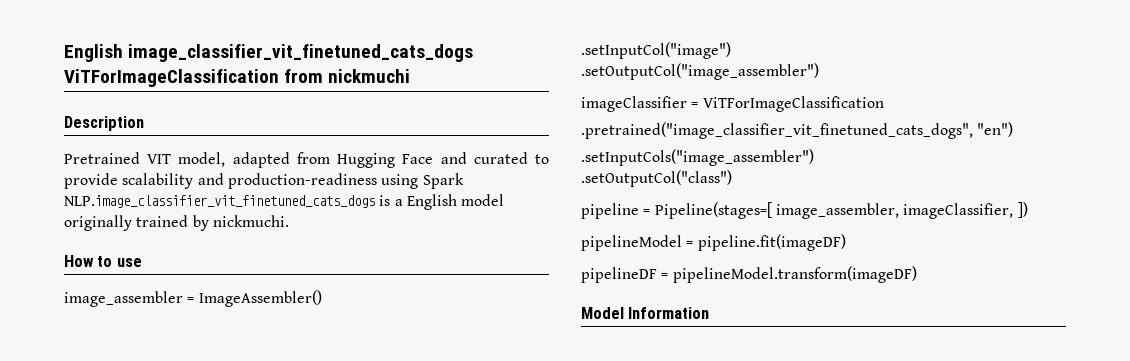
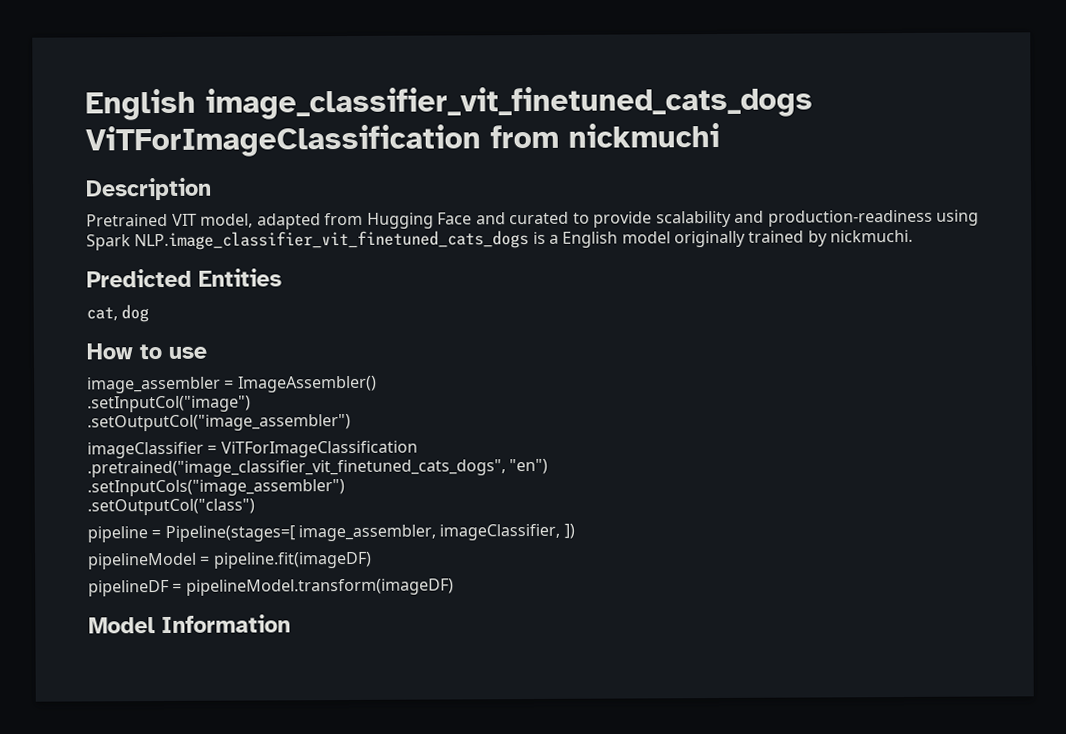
(289, 221) none -> [86,268,282,288] [86,304,150,323] // Predicted Entities // cat, dog

